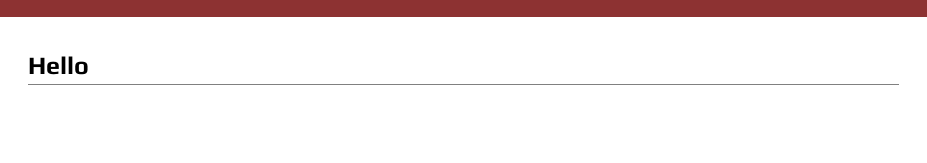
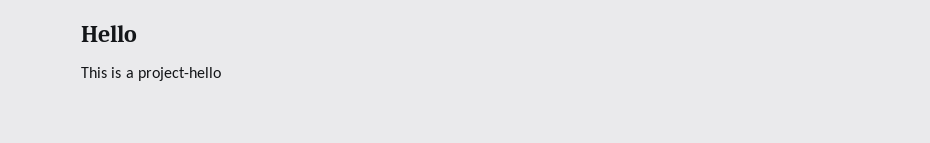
(89, 65) none -> [81,67,221,81] // This is a project-hello

